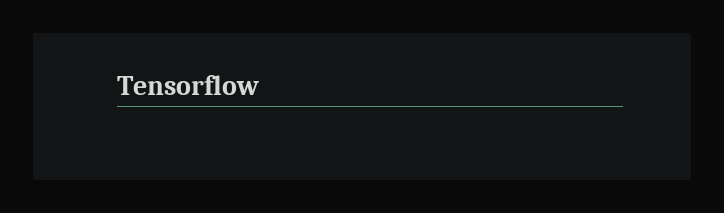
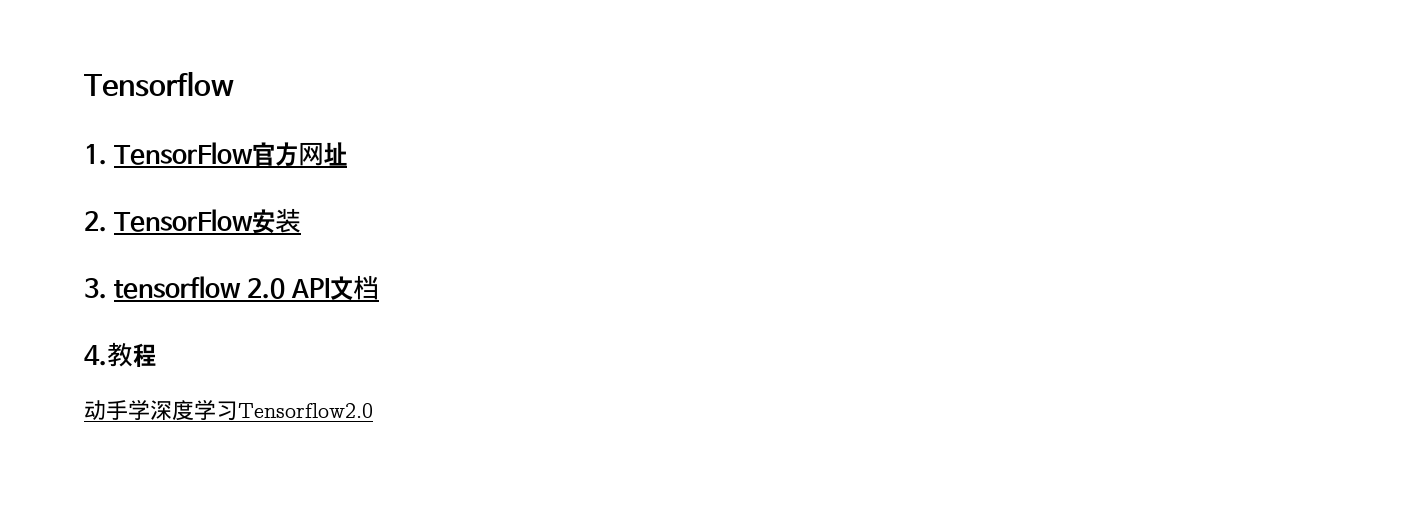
(259, 85) none -> [84,142,347,167] [84,208,301,234] [84,275,380,301] [84,342,156,368] [84,400,373,421] // 1. TensorFlow官方网址 // 2. TensorFlow安装 // 3. tensorflow 2.0 API文档 // 4.教程 // 动手学深度学习Tensorflow2.0

